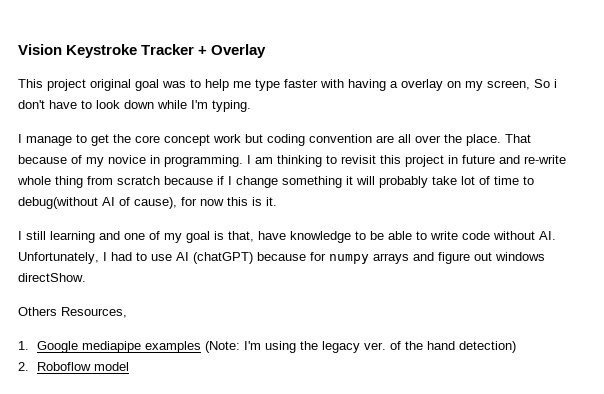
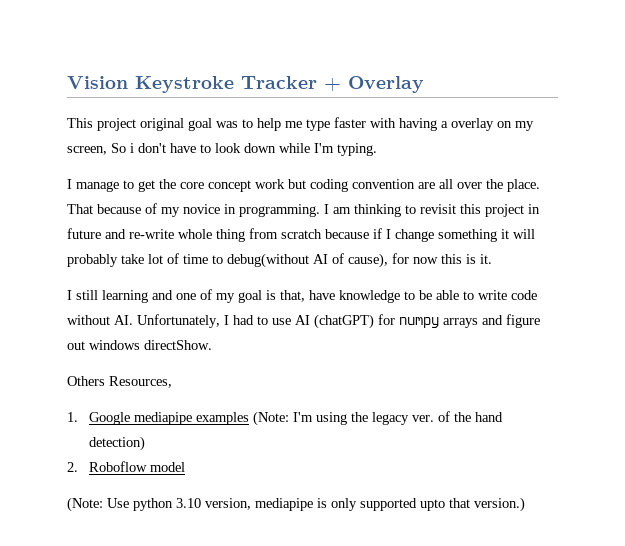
[257,252,306,261] because -> (374, 321) none
(129, 366) none -> [67,497,525,512] // (Note: Use python 3.10 version, mediapipe is only supported upto that version.)

